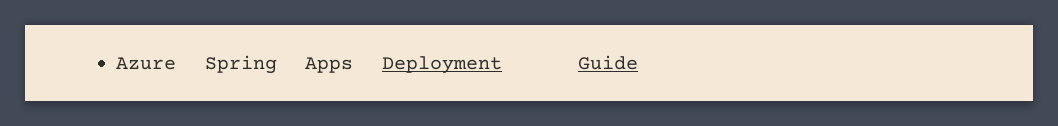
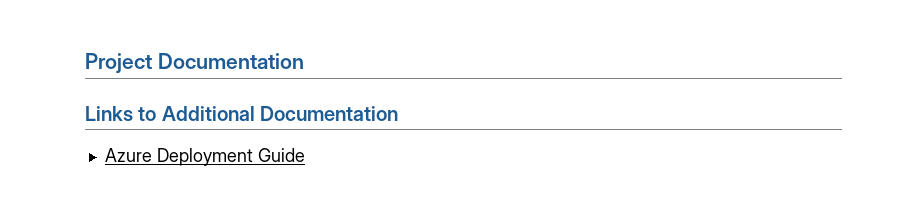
[116,55,354,74] Azure Spring Apps -> [85,53,304,74] [85,106,399,121] [104,148,152,162] Project Documentation // Links to Additional Documentation // Azure

